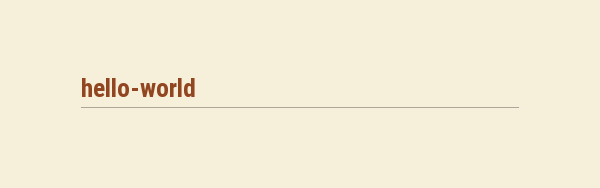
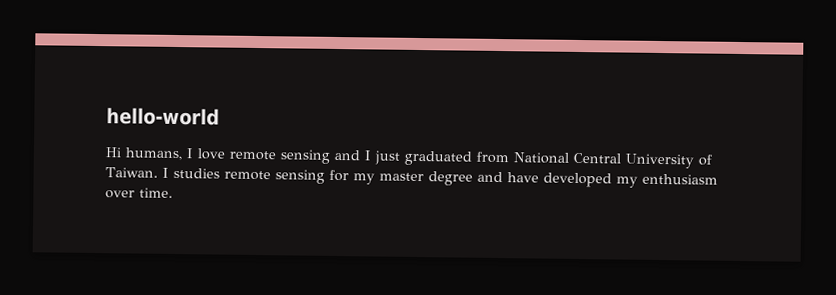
(196, 87) none -> [105,147,712,169] [105,167,718,188] [105,187,173,199] // Hi humans, I love remote sensing and I just graduated from National Central University of Taiwan. I studies remote sensing for my master degree and have developed my enthusiasm over time.

